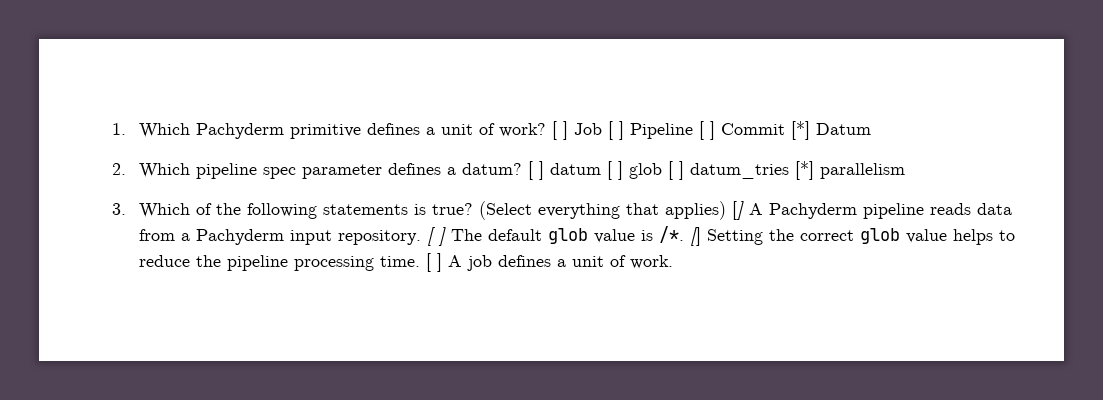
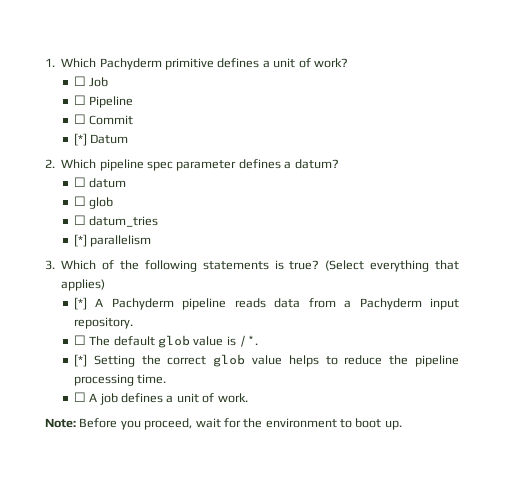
[551,121,568,140] [ ] -> [73,76,86,86] // ☐
[607,121,624,140] [ ] -> [73,95,86,105] // ☐
[698,121,715,140] [ ] -> [73,114,86,124] // ☐
(785, 129) none -> (134, 120) //
[527,161,544,180] [ ] -> [73,177,86,187] // ☐
[606,161,684,180] [ ] glob [ ] -> [73,196,114,209] [73,215,86,225] // ☐ glob // ☐
(789, 171) none -> (159, 221) //
[731,201,744,220] [] -> [73,297,87,310] // [*]
[426,227,446,246] [ ] -> [73,335,86,345] // ☐
[689,227,701,246] [] -> [73,354,87,367] // [*]
[425,253,442,272] [ ] -> [73,392,86,402] // ☐
(673, 262) none -> [45,418,402,430] // Note: Before you proceed, wait for the environment to boot up.

